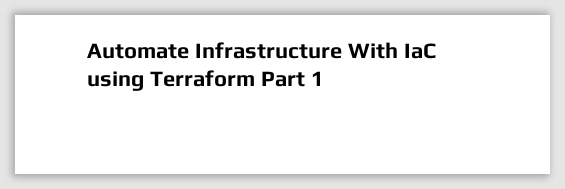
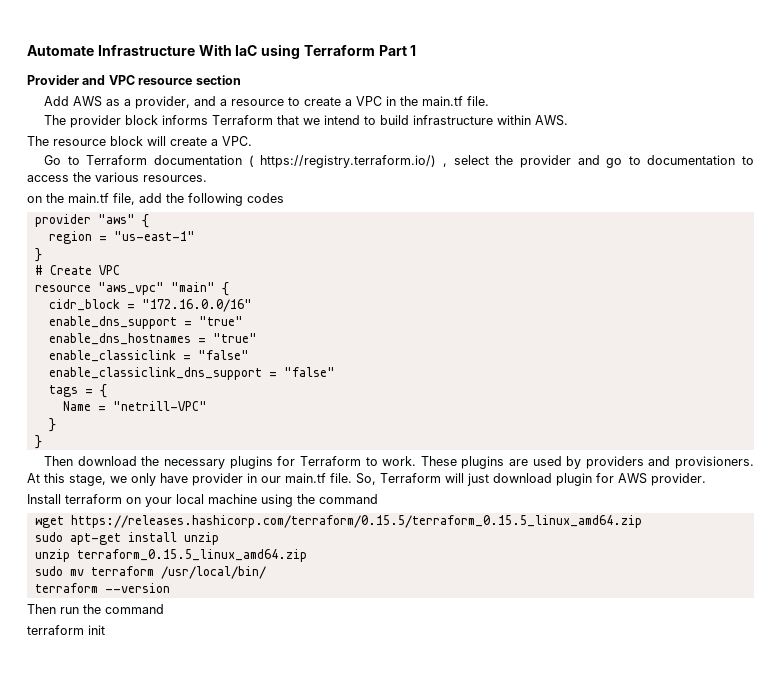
(324, 78) none -> [27,75,241,85] [44,96,490,109] [44,115,569,128] [27,136,252,146] [44,155,755,168] [27,172,207,182] [27,193,284,206] [34,214,149,228] [48,231,195,244] [34,248,42,262] [34,265,120,275] [34,282,229,296] [48,299,252,312] [48,316,243,329] [48,333,257,345] [48,350,249,362] [48,367,335,380] [48,384,107,398] [62,401,207,411] [48,418,56,432] [34,435,42,449] [44,456,755,469] [27,473,706,486] [27,494,378,507] [34,515,642,528] [34,532,219,545] [34,549,307,562] [34,566,266,579] [34,583,170,593] [27,604,164,614] [27,625,105,635] // Provider and VPC resource section // Add AWS as a provider, and a resource to create a VPC in the main.tf file. // The provider block informs Terraform that we intend to build infrastructure within AWS. // The resource block will create a VPC. // Go to Terraform documentation ( https://registry.terraform.io/) , select the provider and go to documentation to access the various resources. // on the main.tf file, add the following codes // provider "aws" { // region = "us-east-1" // } // # Create VPC // resource "aws_vpc" "main" { // cidr_block = "172.16.0.0/16" // enable_dns_support = "true" // enable_dns_hostnames = "true" // enable_classiclink = "false" // enable_classiclink_dns_support = "false" // tags = { // Name = "netrill-VPC" // } // } // Then download the necessary plugins for Terraform to work. These plugins are used by providers and provisioners. At this stage, we only have provider in our main.tf file. So, Terraform will just download plugin for AWS provider. // Install terraform on your local machine using the command // wget https://releases.hashicorp.com/terraform/0.15.5/terraform_0.15.5_linux_amd64.zip // sudo apt-get install unzip // unzip terraform_0.15.5_linux_amd64.zip // sudo mv terraform /usr/local/bin/ // terraform --version // Then run the command // terraform init

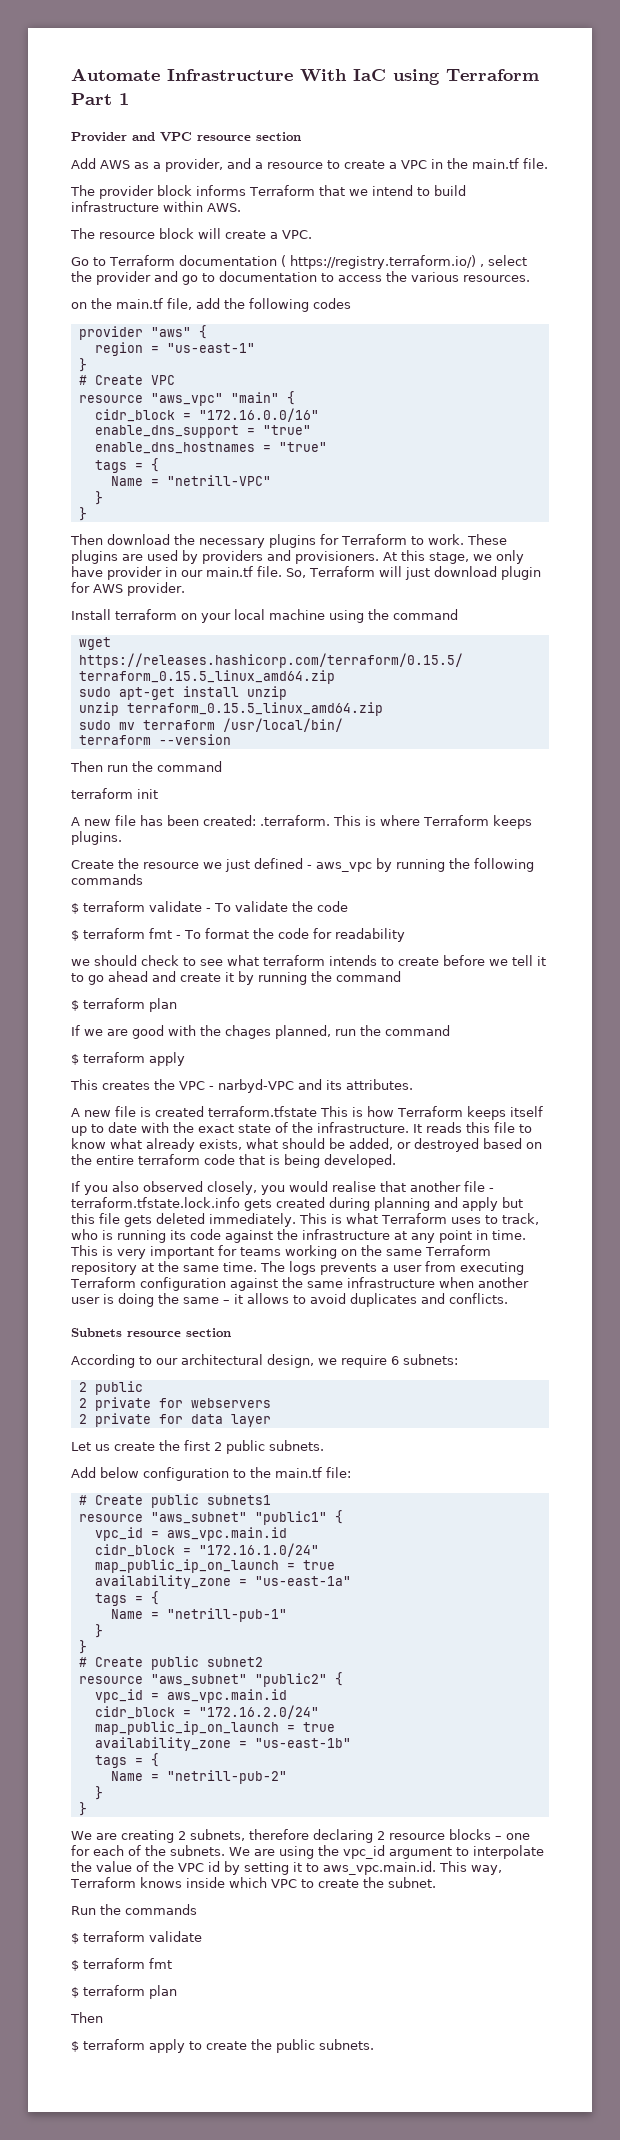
[48,350,249,362] [48,367,335,380] // enable_classiclink = "false" // enable_classiclink_dns_support = "false" -> (327, 447) none
(105, 630) none -> [71,815,532,829] [71,831,122,845] [71,858,534,872] [71,874,143,885] [71,901,348,914] [71,928,405,942] [71,955,546,966] [71,971,401,985] [71,998,177,1012] [71,1025,450,1039] [71,1052,185,1066] [70,1079,413,1093] [71,1106,543,1120] [71,1122,532,1136] [71,1138,542,1152] [71,1154,396,1168] [71,1181,494,1195] [71,1197,523,1211] [71,1213,539,1227] [71,1229,526,1243] [70,1245,491,1259] [71,1261,524,1275] [70,1277,529,1291] [71,1293,508,1307] [71,1328,231,1337] [71,1354,458,1368] [78,1381,143,1395] [78,1397,271,1411] [78,1413,271,1427] [71,1440,324,1454] [71,1467,351,1481] [78,1494,271,1508] [78,1510,343,1525] [94,1527,287,1541] [94,1543,319,1557] [94,1559,335,1573] [94,1575,351,1589] [94,1591,159,1606] [110,1608,287,1622] [94,1624,103,1638] [78,1640,87,1654] [78,1656,263,1670] [78,1672,343,1687] [94,1689,287,1703] [94,1705,319,1719] [94,1721,335,1735] [94,1737,351,1751] [94,1753,159,1768] [110,1770,287,1784] [94,1786,103,1800] [78,1802,87,1816] [71,1829,530,1843] [71,1845,544,1859] [71,1861,502,1875] [70,1877,436,1888] [71,1904,197,1915] [71,1931,202,1944] [71,1958,172,1971] [71,1985,177,1999] [70,2012,103,2023] [71,2039,374,2053] // A new file has been created: .terraform. This is where Terraform keeps plugins. // Create the resource we just defined - aws_vpc by running the following commands // $ terraform validate - To validate the code // $ terraform fmt - To format the code for readability // we should check to see what terraform intends to create before we tell it to go ahead and create it by running the command // $ terraform plan // If we are good with the chages planned, run the command // $ terraform apply // This creates the VPC - narbyd-VPC and its attributes. // A new file is created terraform.tfstate This is how Terraform keeps itself up to date with the exact state of the infrastructure. It reads this file to know what already exists, what should be added, or destroyed based on the entire terraform code that is being developed. // If you also observed closely, you would realise that another file - terraform.tfstate.lock.info gets created during planning and apply but this file gets deleted immediately. This is what Terraform uses to track, who is running its code against the infrastructure at any point in time. This is very important for teams working on the same Terraform repository at the same time. The logs prevents a user from executing Terraform configuration against the same infrastructure when another user is doing the same – it allows to avoid duplicates and conflicts. // Subnets resource section // According to our architectural design, we require 6 subnets: // 2 public // 2 private for webservers // 2 private for data layer // Let us create the first 2 public subnets. // Add below configuration to the main.tf file: // # Create public subnets1 // resource "aws_subnet" "public1" { // vpc_id = aws_vpc.main.id // cidr_block = "172.16.1.0/24" // map_public_ip_on_launch = true // availability_zone = "us-east-1a" // tags = { // Name = "netrill-pub-1" // } // } // # Create public subnet2 // resource "aws_subnet" "public2" { // vpc_id = aws_vpc.main.id // cidr_block = "172.16.2.0/24" // map_public_ip_on_launch = true // availability_zone = "us-east-1b" // tags = { // Name = "netrill-pub-2" // } // } // We are creating 2 subnets, therefore declaring 2 resource blocks – one for each of the subnets. We are using the vpc_id argument to interpolate the value of the VPC id by setting it to aws_vpc.main.id. This way, Terraform knows inside which VPC to create the subnet. // Run the commands // $ terraform validate // $ terraform fmt // $ terraform plan // Then // $ terraform apply to create the public subnets.

